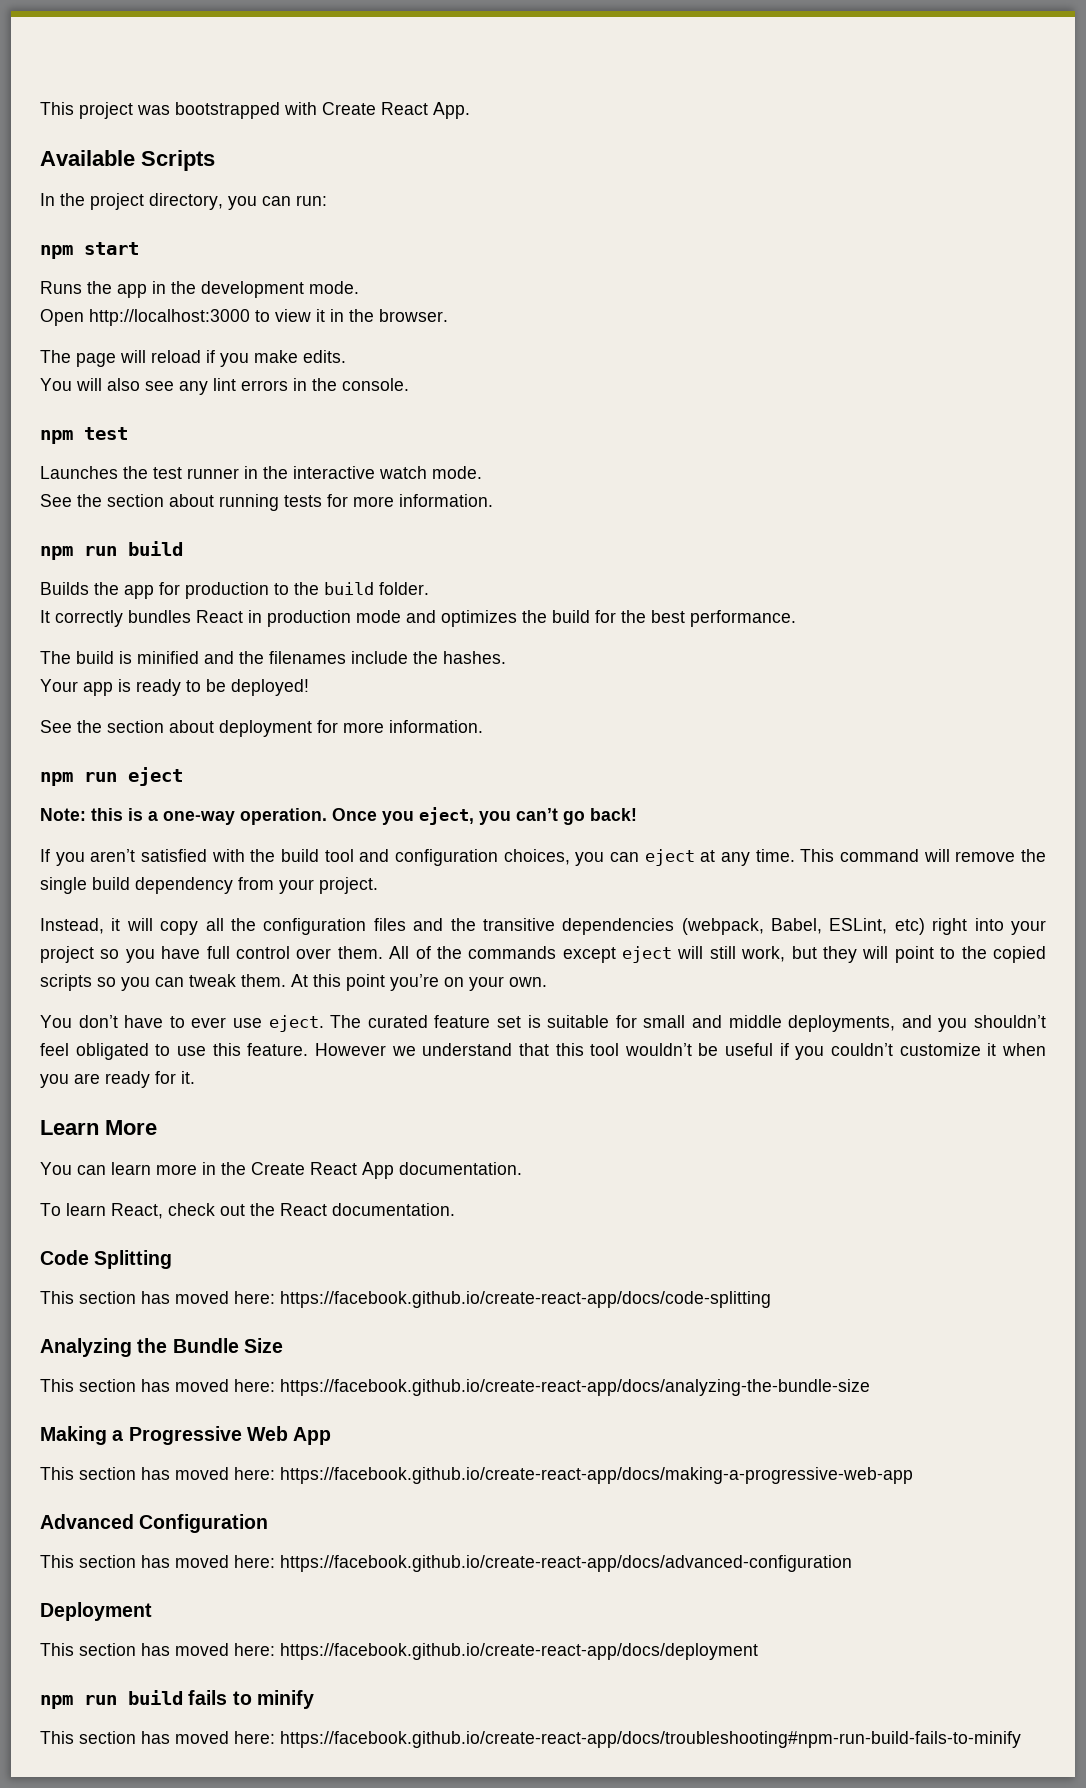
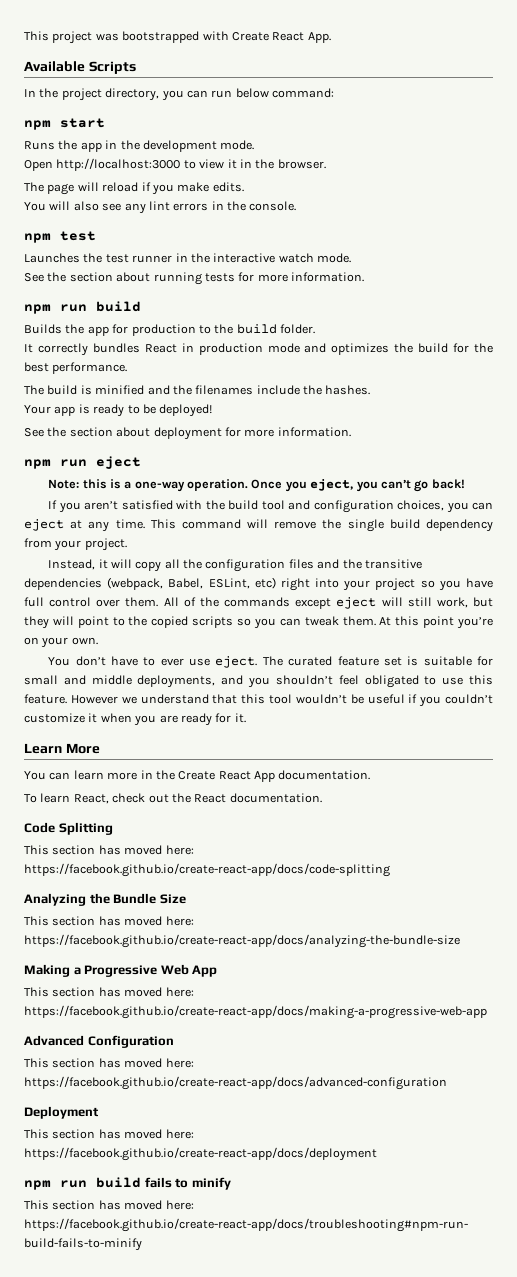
[296,195,327,206] run: -> [211,88,334,98] run below command:

